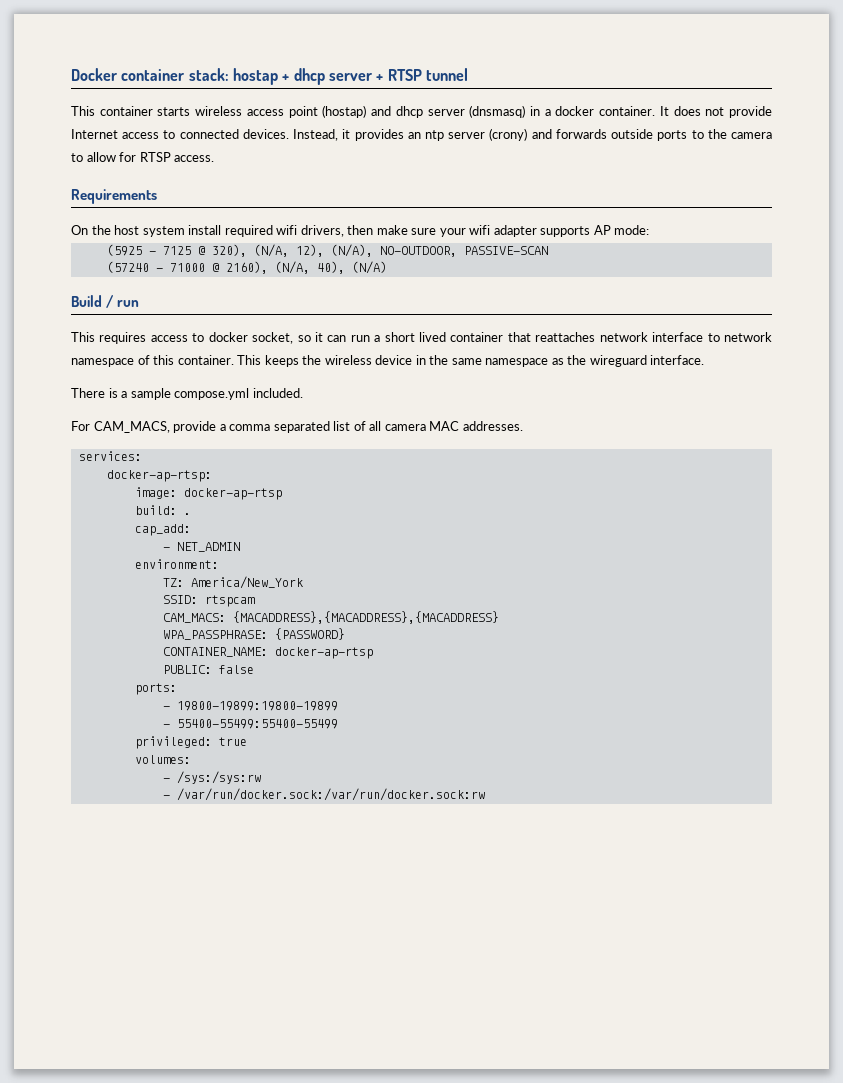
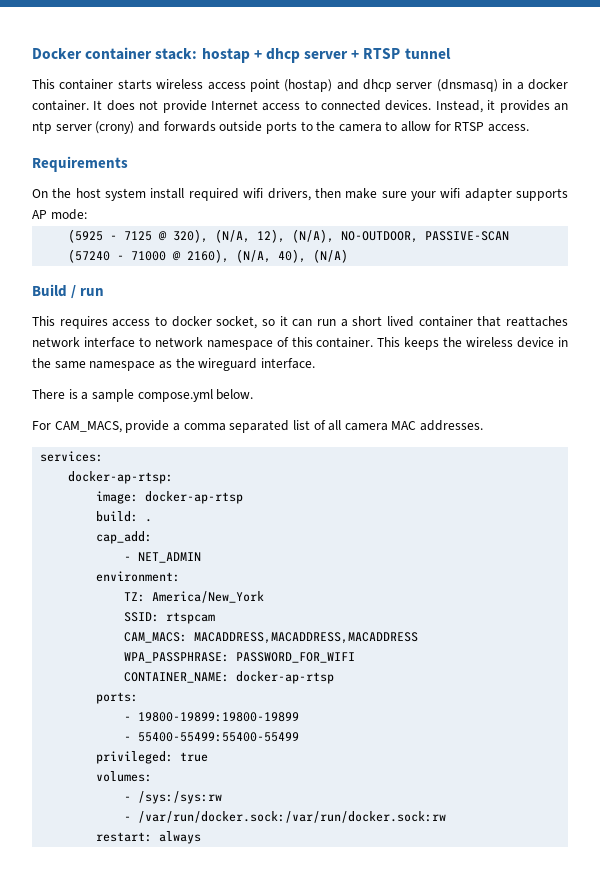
[252,388,303,398] included. -> [216,389,254,400] below.
[232,611,499,624] {MACADDRESS},{MACADDRESS},{MACADDRESS} -> [194,632,419,644] MACADDRESS,MACADDRESS,MACADDRESS
[274,628,345,640] {PASSWORD} -> [236,652,356,663] PASSWORD_FOR_WIFI
[162,665,254,674] // PUBLIC: false -> (335, 677) none
(485, 794) none -> [96,831,202,844] // restart: always

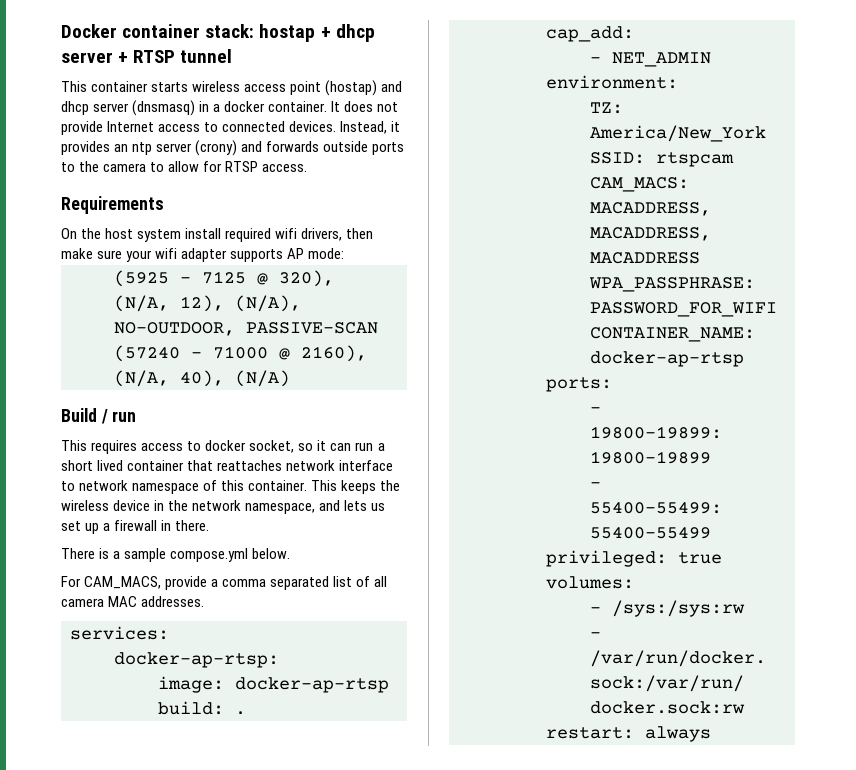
[54,358,315,371] same namespace as the wireguard interface. -> [192,500,386,514] [61,520,210,534] network namespace, and lets us set up a firewall in there.

